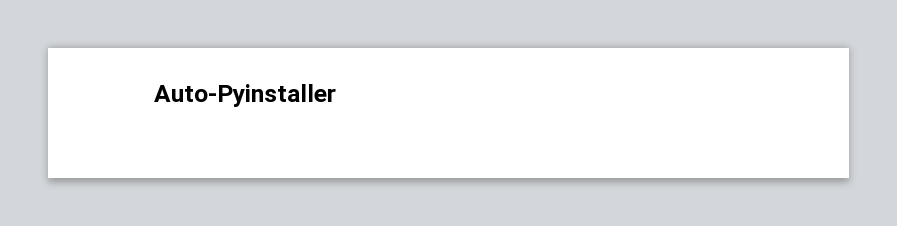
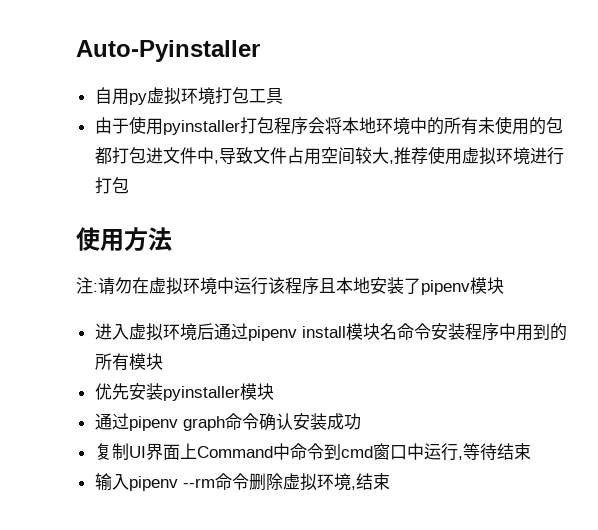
(336, 95) none -> [94,87,283,105] [94,116,563,135] [94,146,564,165] [94,177,129,194] [76,227,172,251] [76,277,504,295] [94,323,567,341] [94,353,163,371] [94,383,274,401] [94,413,361,431] [94,443,531,461] [94,473,390,491] // 自用py虚拟环境打包工具 // 由于使用pyinstaller打包程序会将本地环境中的所有未使用的包都打包进文件中,导致文件占用空间较大,推荐使用虚拟环境进行打包 // 使用方法 // 注:请勿在虚拟环境中运行该程序且本地安装了pipenv模块 // 进入虚拟环境后通过pipenv install模块名命令安装程序中用到的所有模块 // 优先安装pyinstaller模块 // 通过pipenv graph命令确认安装成功 // 复制UI界面上Command中命令到cmd窗口中运行,等待结束 // 输入pipenv --rm命令删除虚拟环境,结束

